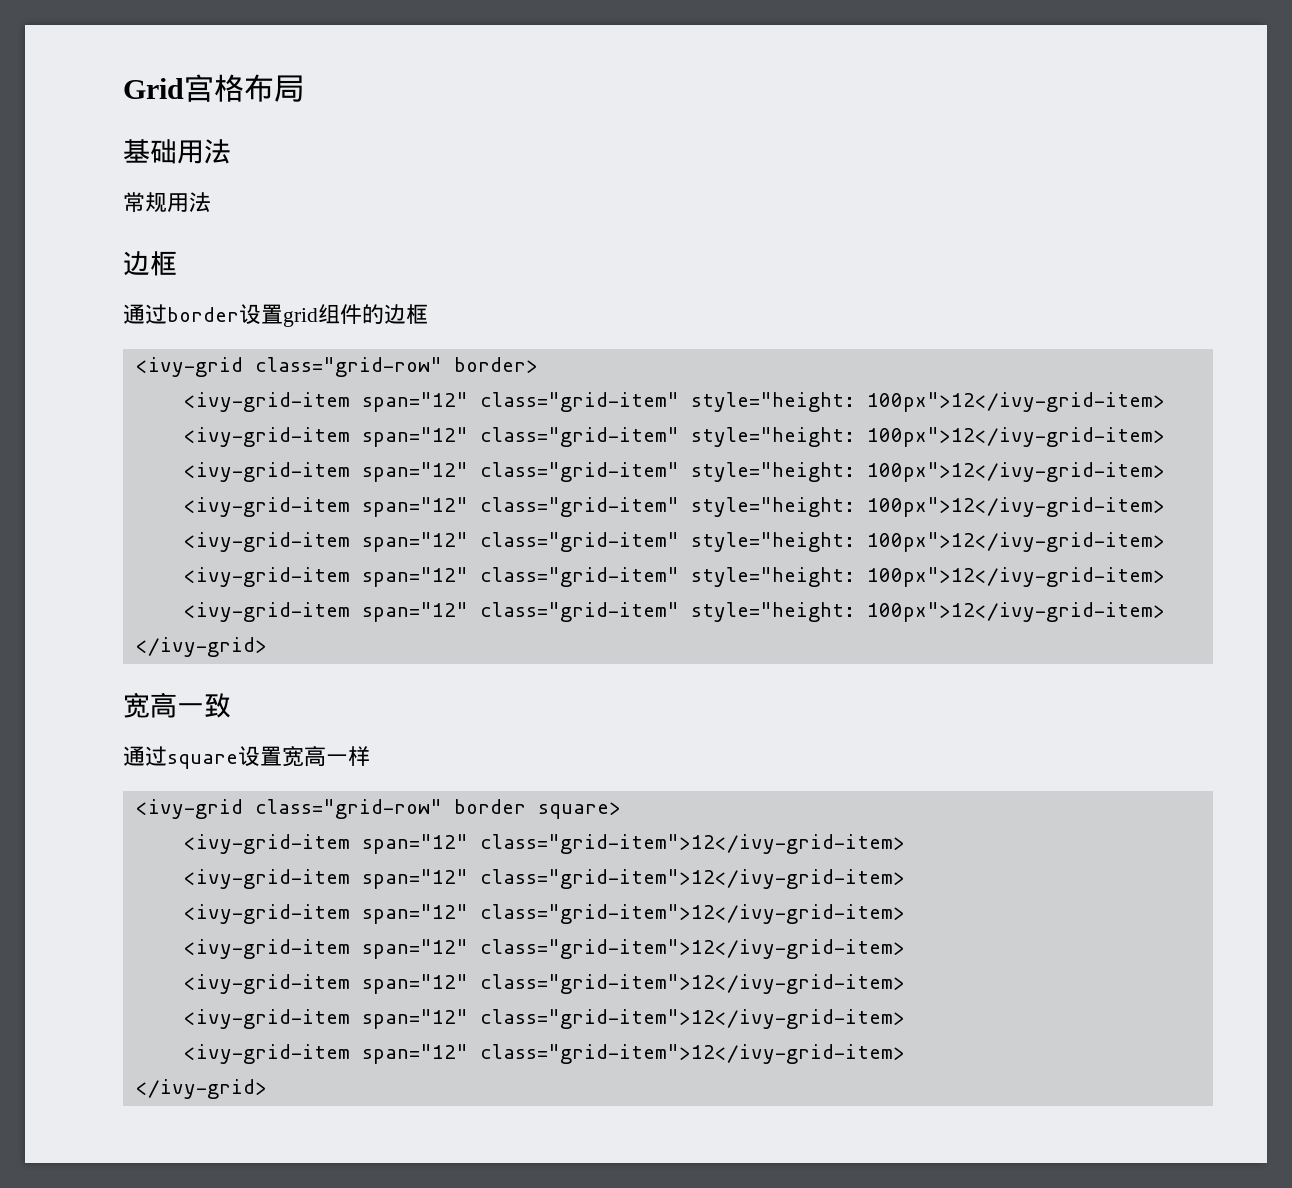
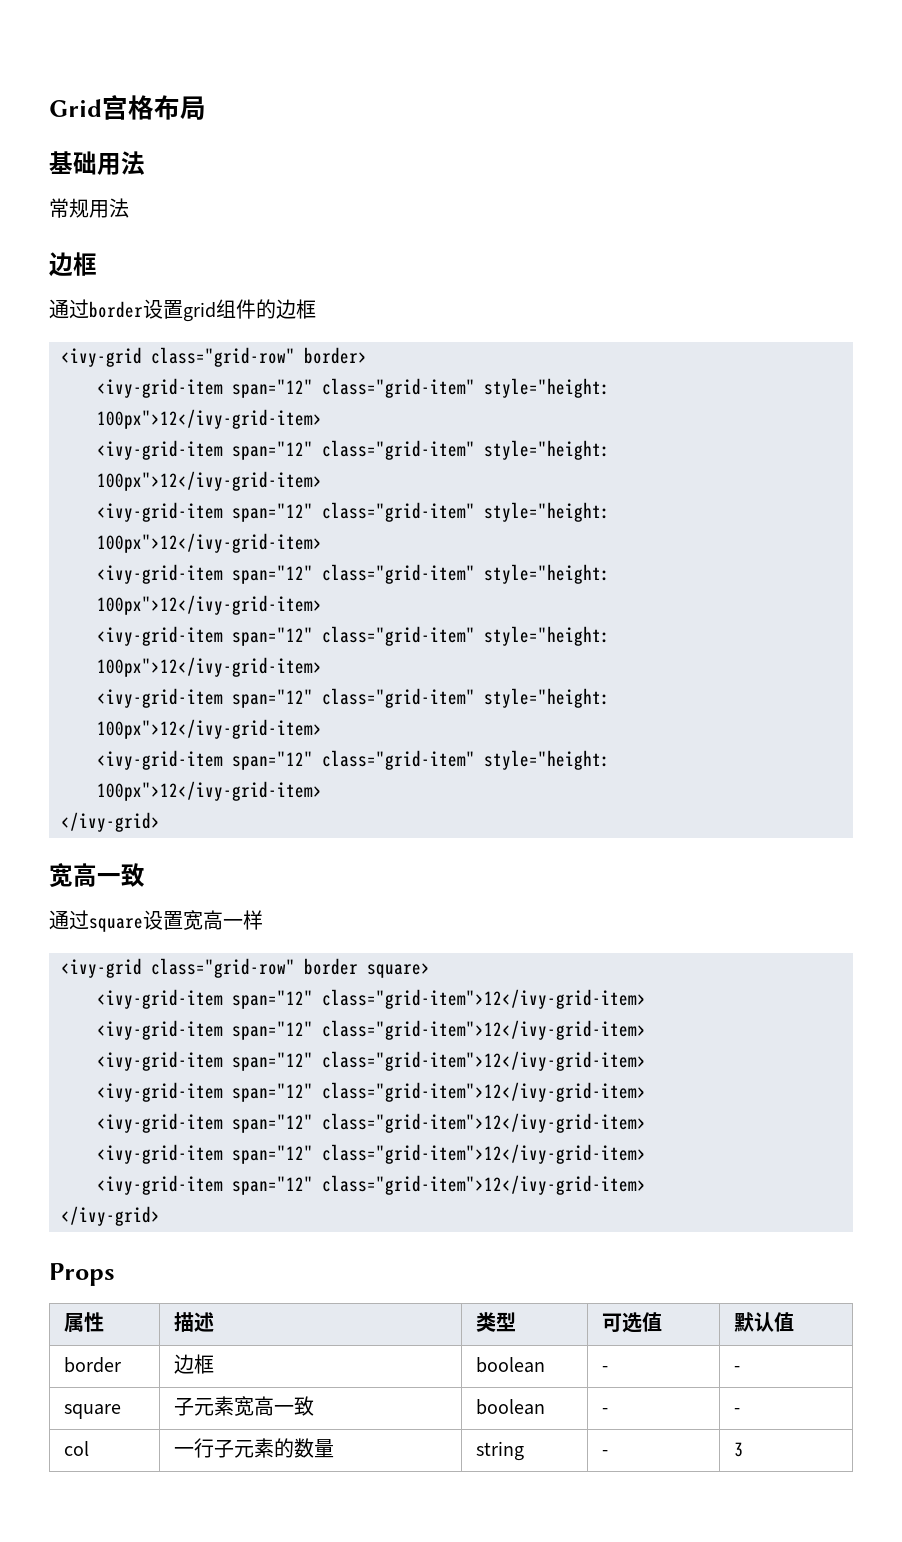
(267, 1089) none -> [49,1263,115,1286] [64,1312,105,1332] [174,1312,215,1332] [476,1312,517,1332] [602,1312,663,1333] [734,1312,795,1332] [64,1357,122,1373] [174,1354,215,1374] [476,1357,546,1373] [602,1366,609,1372] [734,1366,741,1372] [64,1404,122,1419] [174,1396,315,1416] [476,1399,546,1415] [602,1408,609,1414] [734,1408,741,1414] [64,1441,90,1456] [174,1438,335,1458] [476,1441,525,1461] [602,1450,609,1456] [734,1442,744,1457] // Props // 属性 | 描述 | 类型 | 可选值 | 默认值 // border | 边框 | boolean | - | - // square | 子元素宽高一致 | boolean | - | - // col | 一行子元素的数量 | string | - | 3

